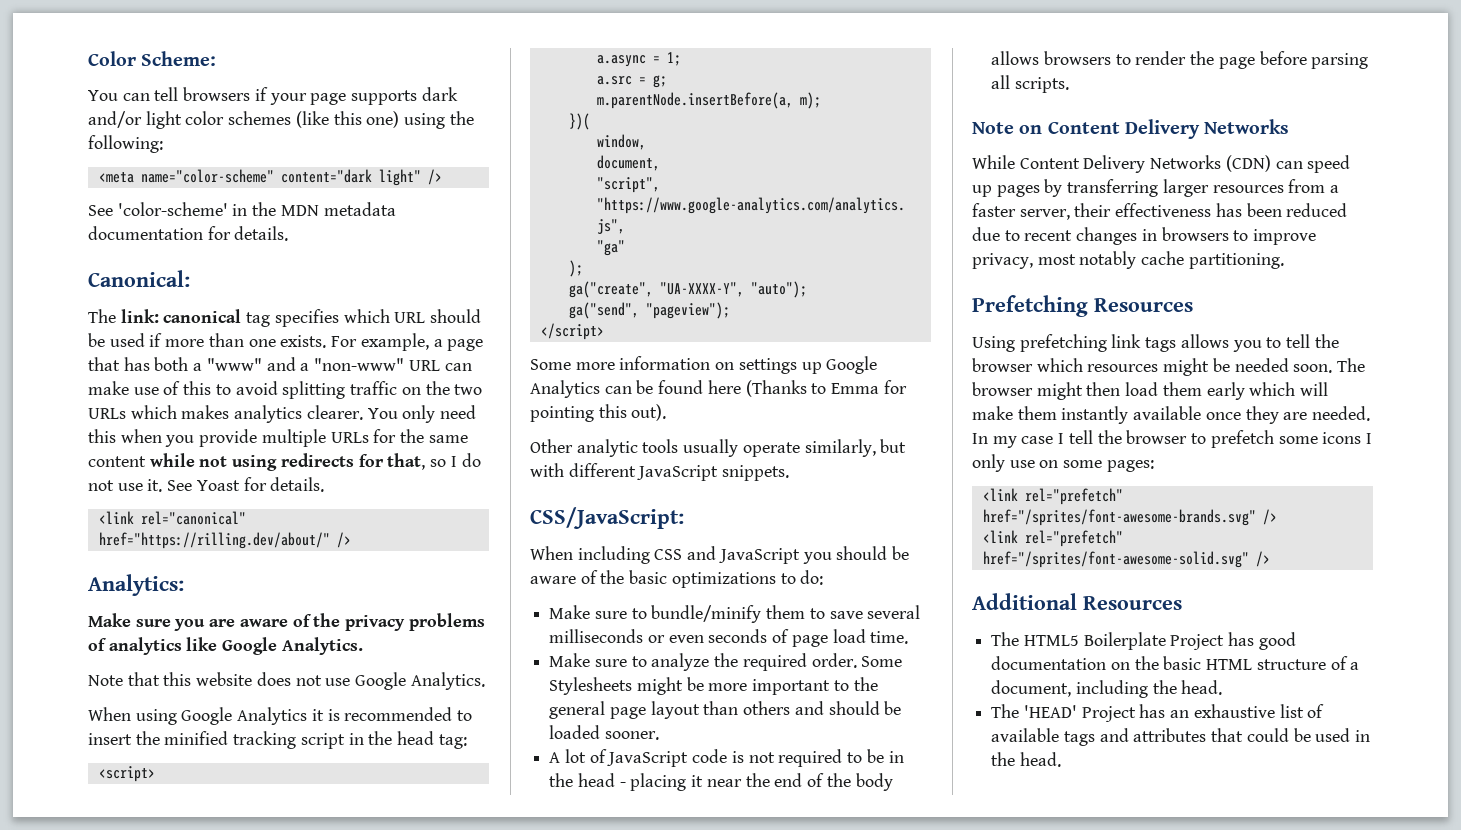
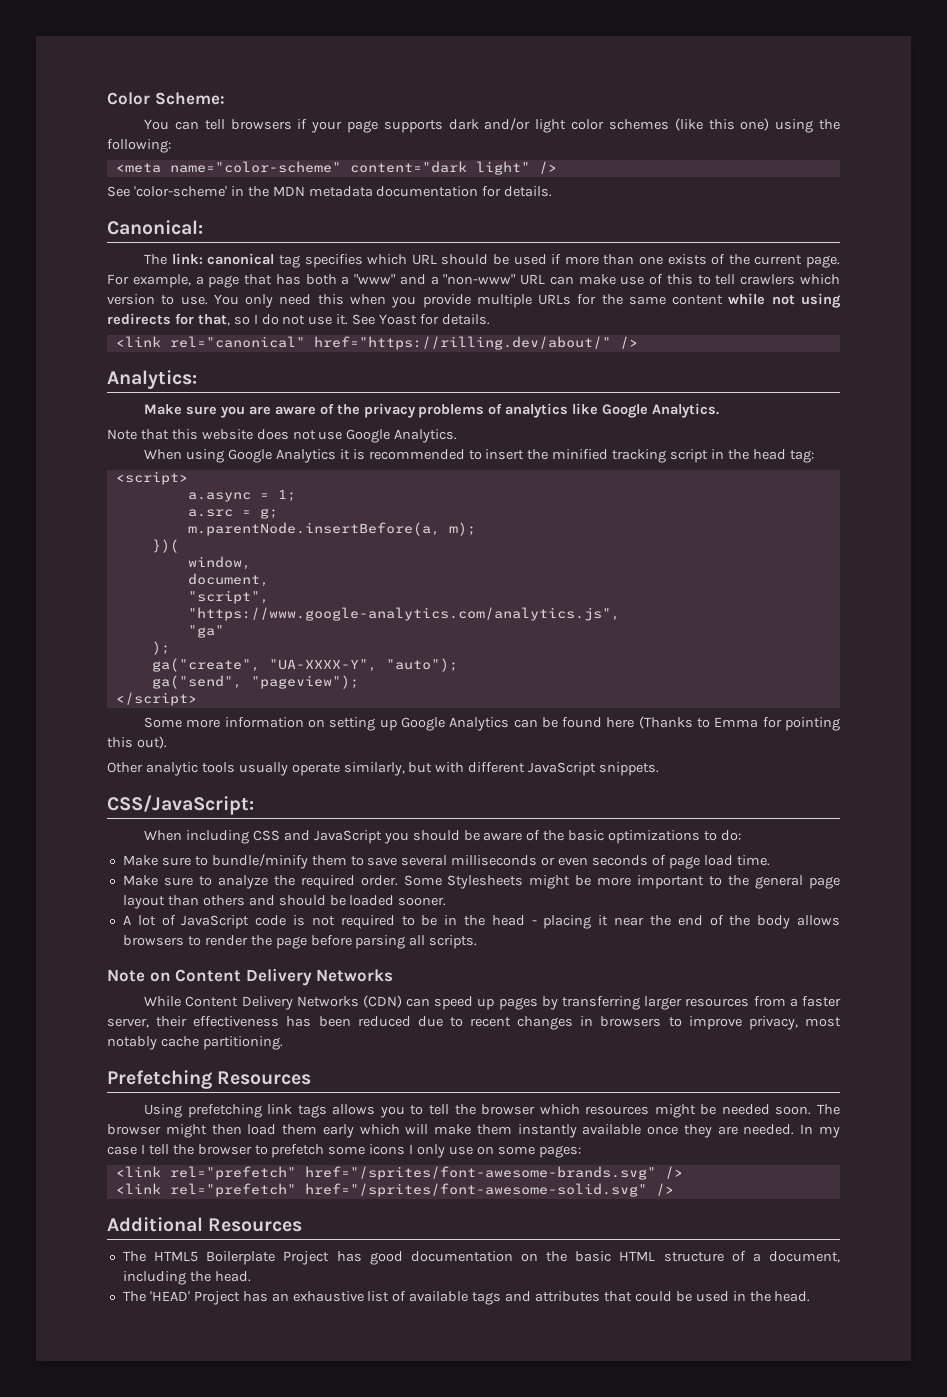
[280,335,327,348] exists. -> [667,254,840,268] exists of the current page.
[235,381,483,399] [88,405,363,423] avoid splitting traffic on the two URLs which makes analytics clearer. -> [715,274,841,285] [107,294,208,305] tell crawlers which version to use.
[738,358,797,374] settings -> [329,717,376,731] setting

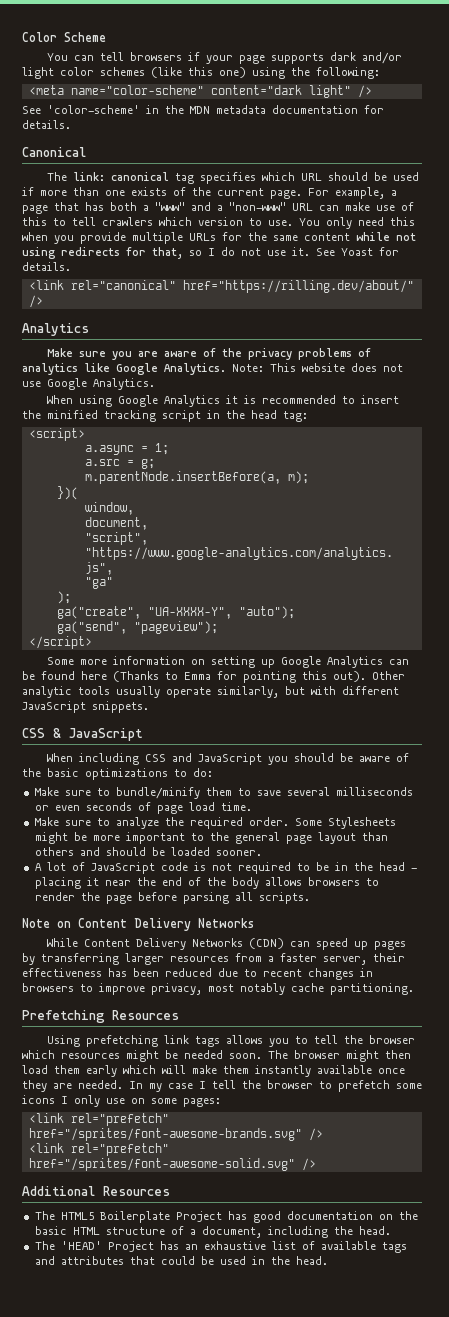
[154,92,225,105] Scheme: -> [64,32,106,42] Scheme
[107,220,203,235] Canonical: -> [22,147,86,157] Canonical
[107,370,197,389] Analytics: -> [22,323,89,336] Analytics
[107,429,198,440] // Note that this -> [232,363,296,372] Note: This
(167, 742) // -> (366, 676) none
[107,795,254,815] CSS/JavaScript: -> [22,728,143,741] CSS & JavaScript

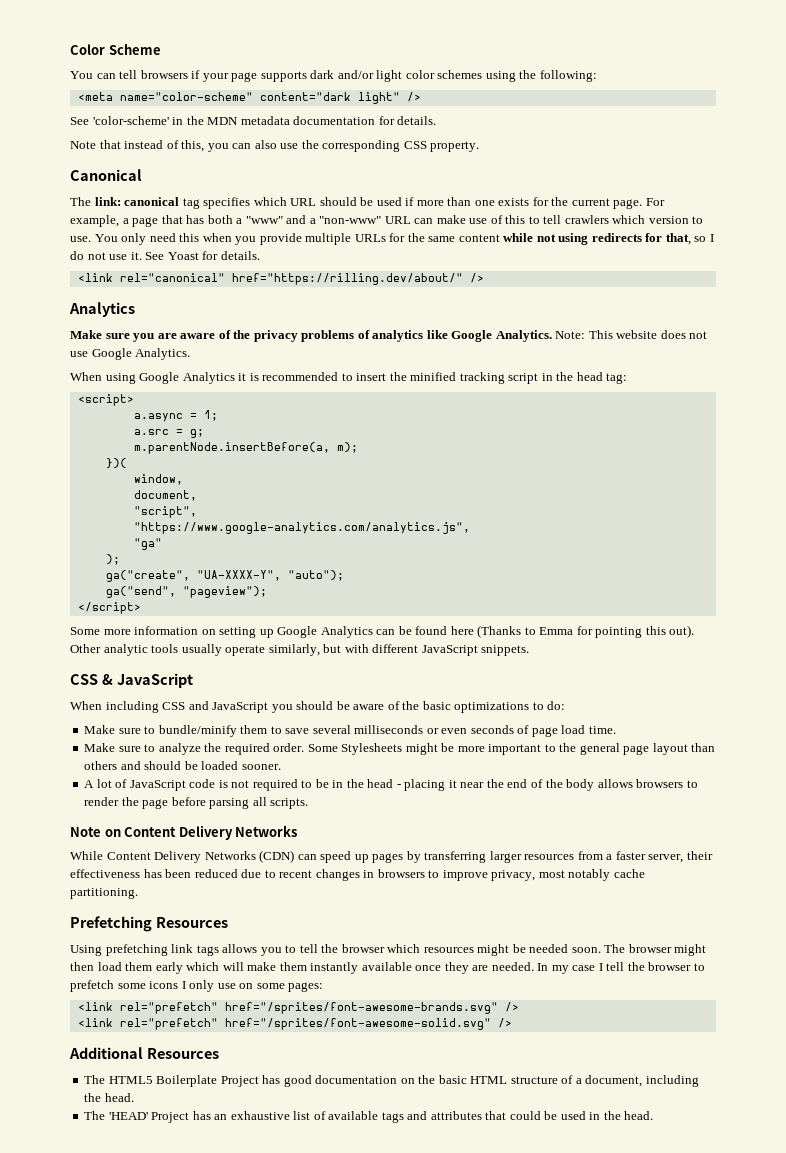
[151,67,246,78] (like this one) -> (483, 74) none
(71, 124) none -> [70,140,480,152] // Note that instead of this, you can also use the corresponding CSS property.
[173,187,186,196] of -> [532,197,549,206] for

